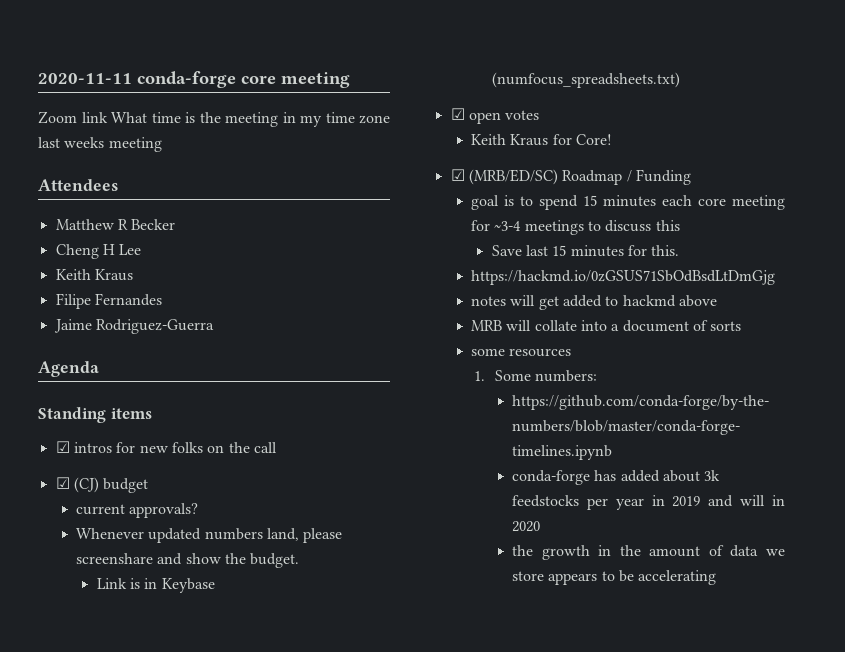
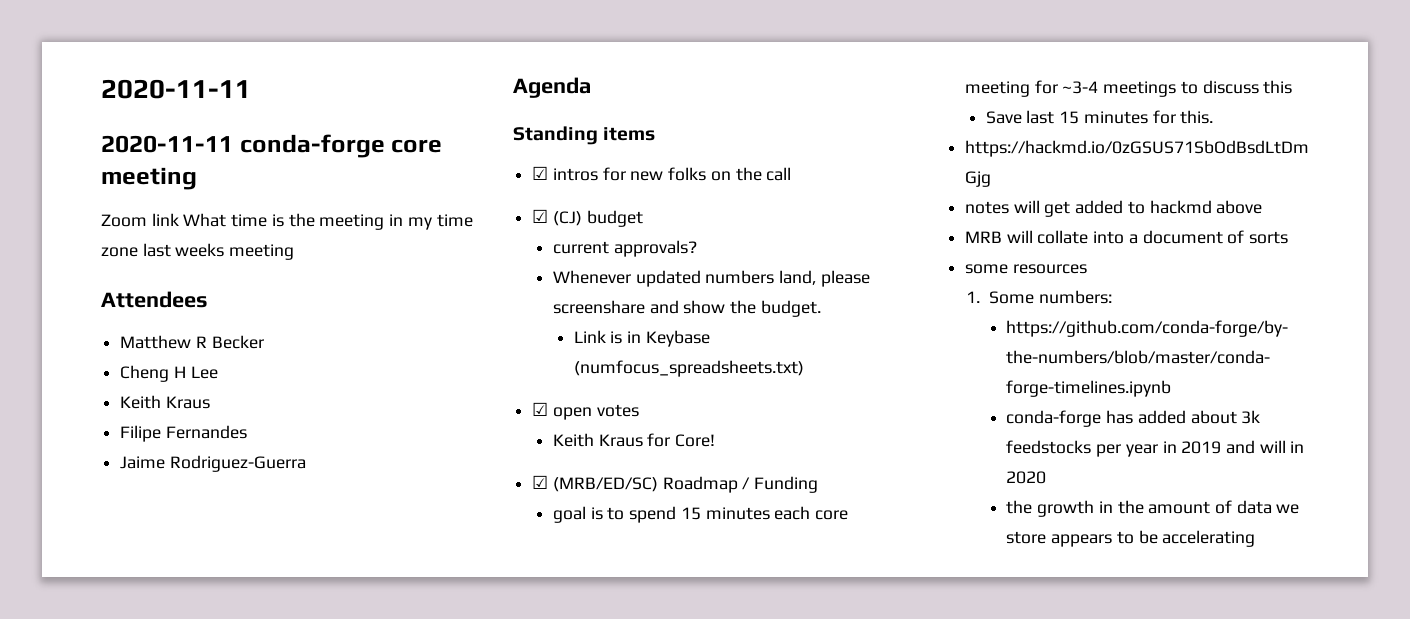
[38,73,132,84] 2020-11-11 -> [101,79,251,99] [101,135,233,153] 2020-11-11 // 2020-11-11

